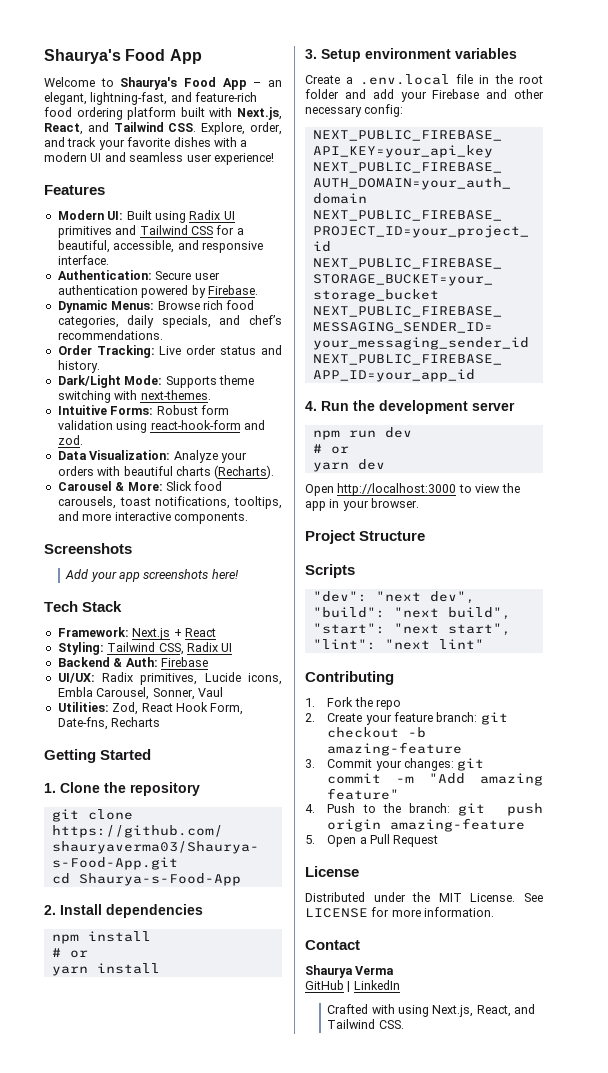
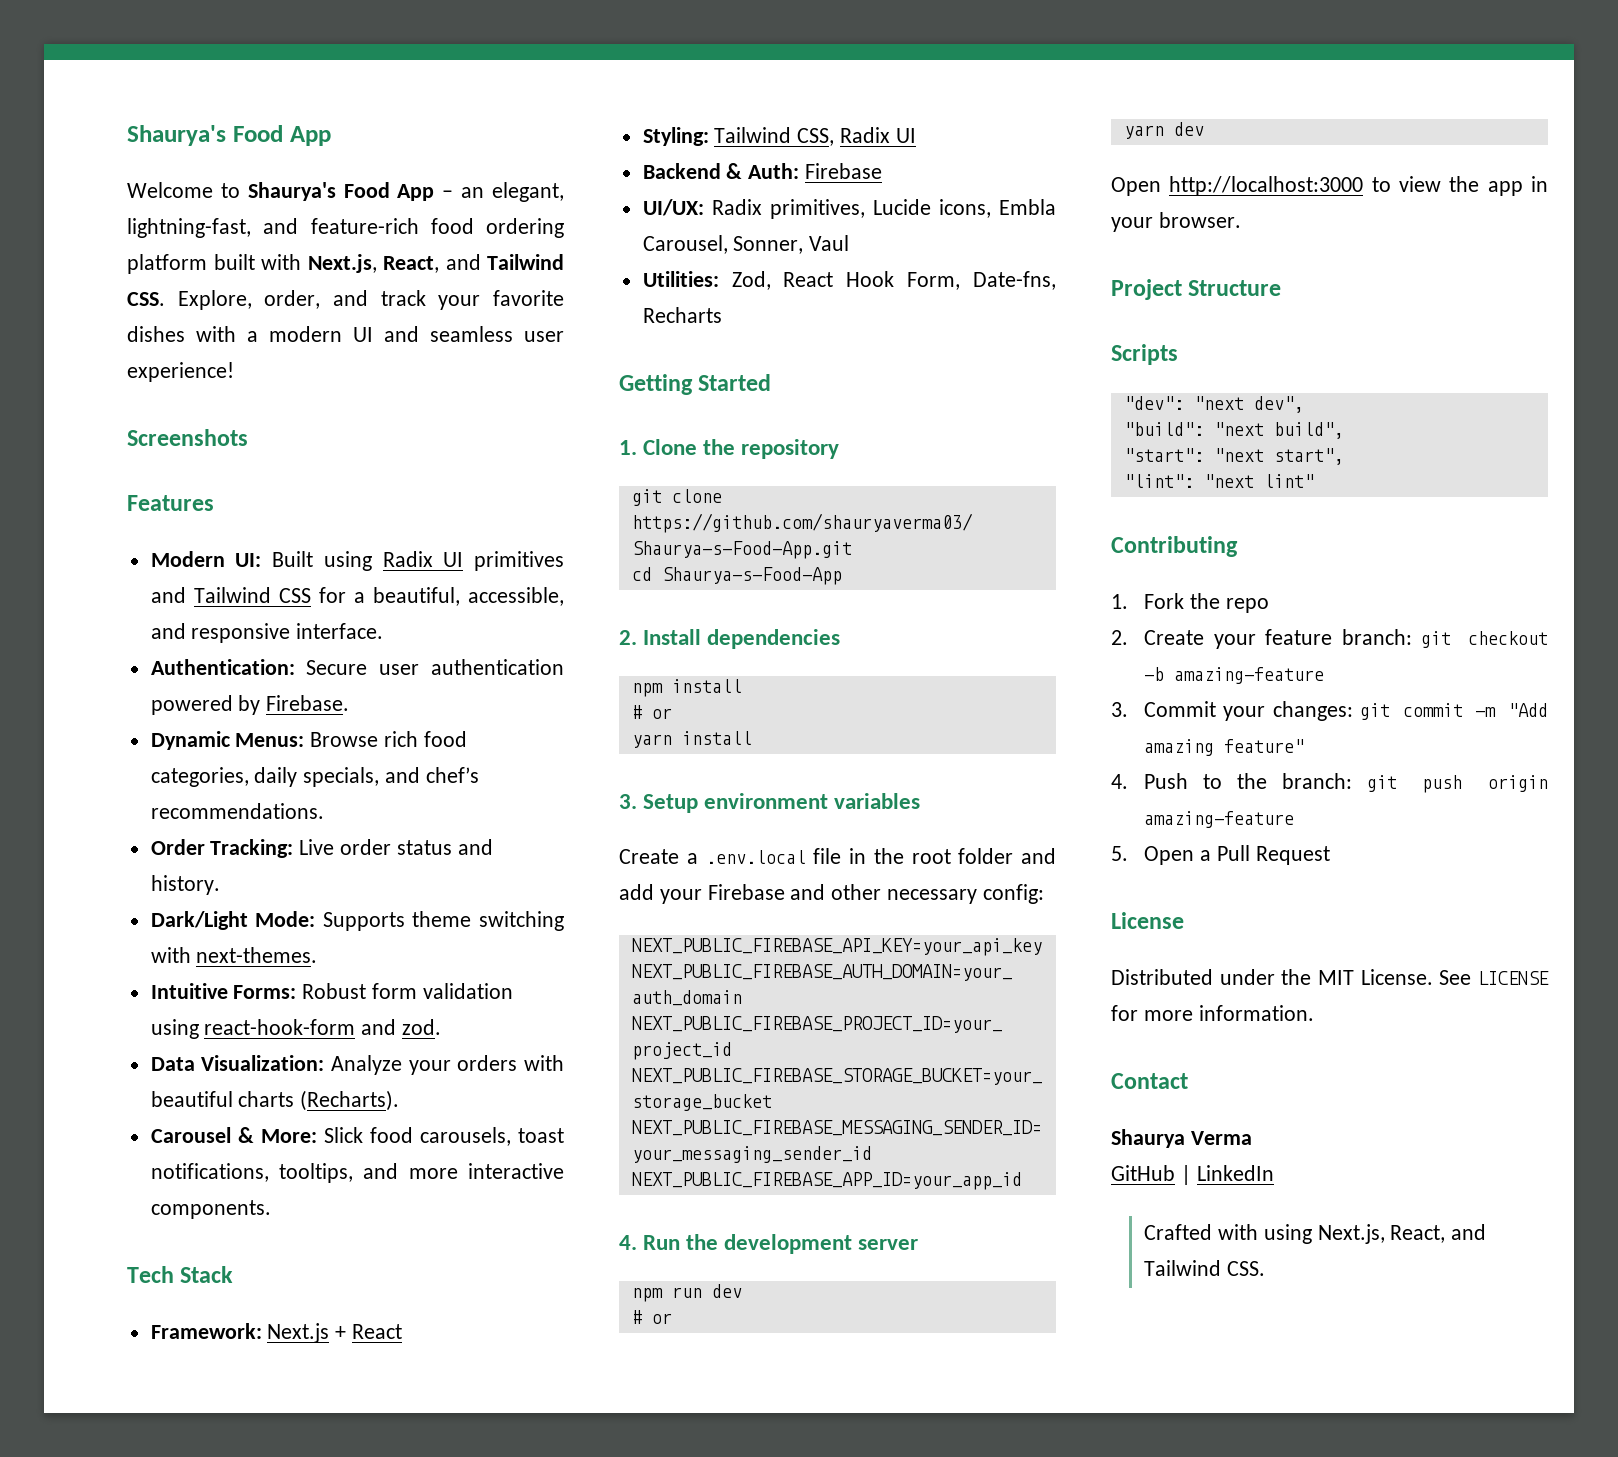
(274, 159) none -> [127,429,248,446] // Screenshots
[44,543,132,554] [65,569,239,582] // Screenshots // Add your app screenshots here! -> (271, 1209) none

